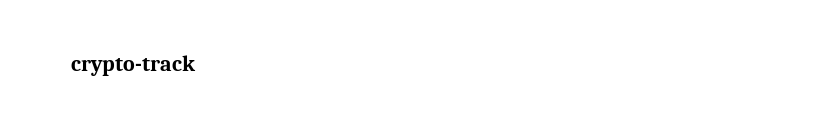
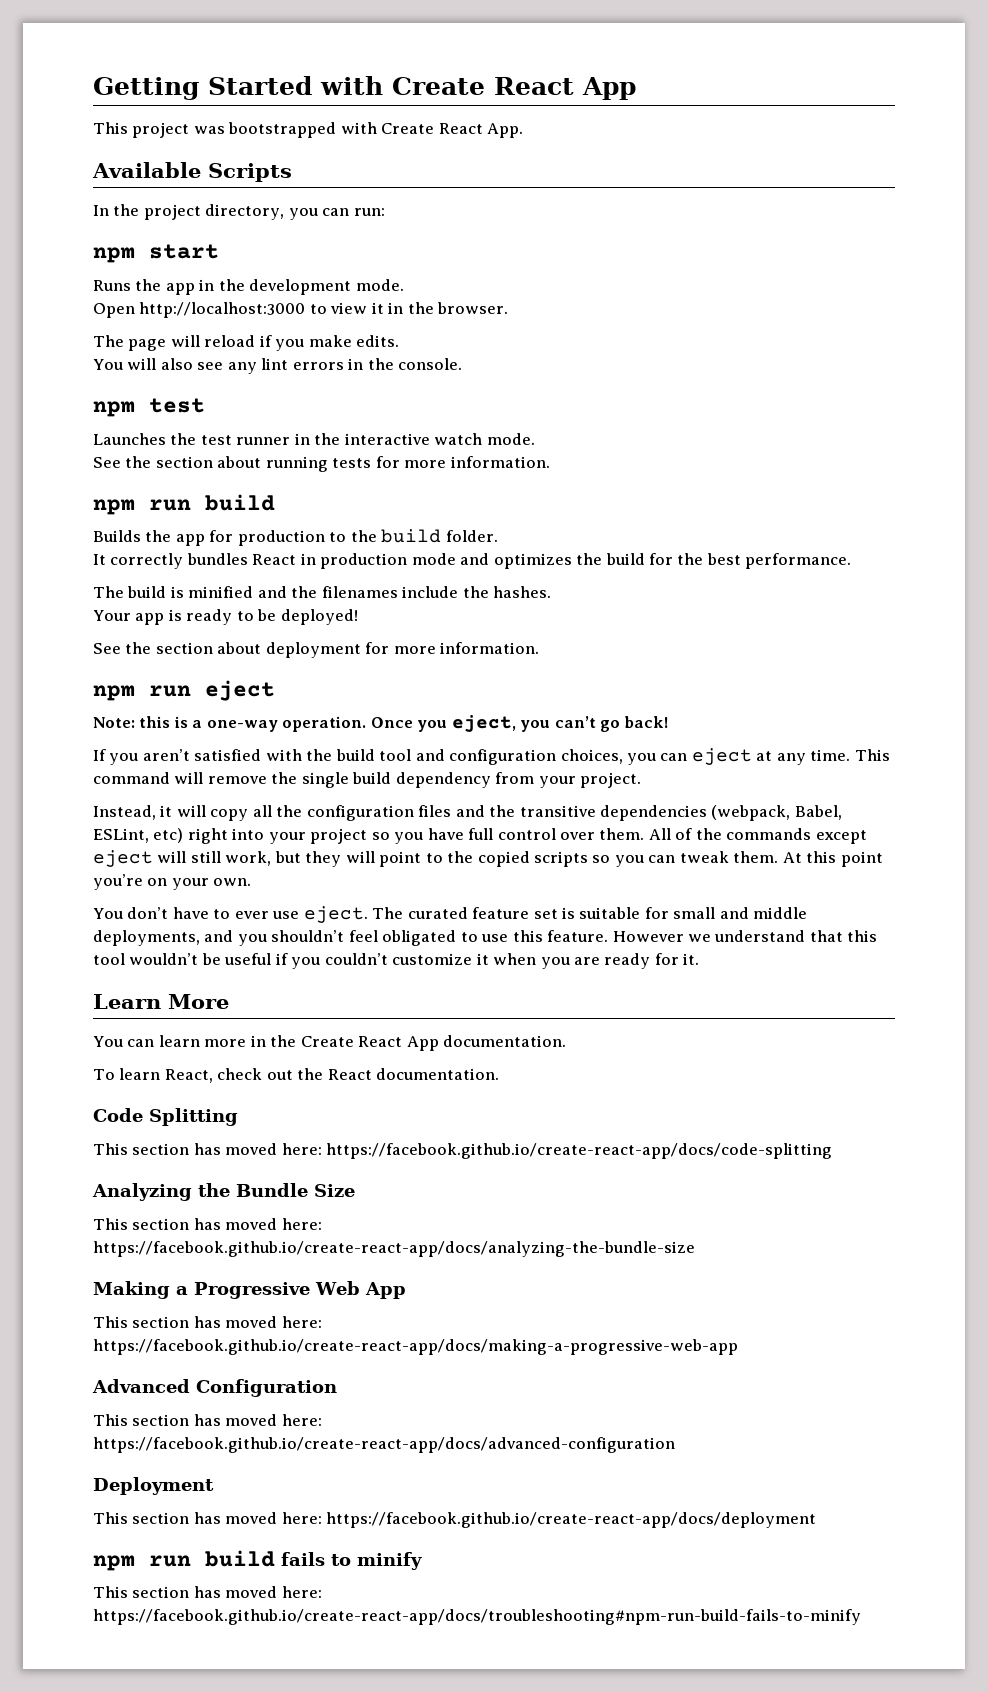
[71,55,196,76] crypto-track -> [93,76,636,100] [93,122,524,138] [92,162,292,182] [93,204,385,220] [93,244,219,263] [93,279,404,295] [93,302,509,318] [93,335,400,351] [93,358,463,374] [93,398,205,417] [93,433,535,445] [93,456,550,472] [93,494,275,515] [93,529,498,546] [93,553,852,569] [93,586,552,598] [93,609,358,625] [93,642,540,658] [93,680,275,701] [93,715,669,732] [93,748,890,765] [93,772,642,788] [93,805,842,821] [93,828,867,844] [93,850,883,867] [93,874,252,890] [93,906,808,923] [93,930,878,946] [93,953,700,969] [93,994,229,1009] [93,1035,567,1051] [93,1068,500,1083] [93,1108,238,1126] [93,1143,833,1159] [92,1183,355,1201] [93,1218,322,1230] [93,1241,695,1257] [93,1281,406,1299] [93,1316,322,1328] [93,1339,738,1355] [92,1379,337,1397] [93,1414,322,1426] [93,1437,675,1453] [93,1477,214,1495] [93,1512,817,1528] [93,1550,422,1571] [93,1586,322,1598] [93,1609,861,1625] Getting Started with Create React App // This project was bootstrapped with Create React App. // Available Scripts // In the project directory, you can run: // npm start // Runs the app in the development mode. // Open http://localhost:3000 to view it in the browser. // The page will reload if you make edits. // You will also see any lint errors in the console. // npm test // Launches the test runner in the interactive watch mode. // See the section about running tests for more information. // npm run build // Builds the app for production to the build folder. // It correctly bundles React in production mode and optimizes the build for the best performance. // The build is minified and the filenames include the hashes. // Your app is ready to be deployed! // See the section about deployment for more information. // npm run eject // Note: this is a one-way operation. Once you eject, you can’t go back! // If you aren’t satisfied with the build tool and configuration choices, you can eject at any time. This command will remove the single build dependency from your project. // Instead, it will copy all the configuration files and the transitive dependencies (webpack, Babel, ESLint, etc) right into your project so you have full control over them. All of the commands except eject will still work, but they will point to the copied scripts so you can tweak them. At this point you’re on your own. // You don’t have to ever use eject. The curated feature set is suitable for small and middle deployments, and you shouldn’t feel obligated to use this feature. However we understand that this tool wouldn’t be useful if you couldn’t customize it when you are ready for it. // Learn More // You can learn more in the Create React App documentation. // To learn React, check out the React documentation. // Code Splitting // This section has moved here: https://facebook.github.io/create-react-app/docs/code-splitting // Analyzing the Bundle Size // This section has moved here: https://facebook.github.io/create-react-app/docs/analyzing-the-bundle-size // Making a Progressive Web App // This section has moved here: https://facebook.github.io/create-react-app/docs/making-a-progressive-web-app // Advanced Configuration // This section has moved here: https://facebook.github.io/create-react-app/docs/advanced-configuration // Deployment // This section has moved here: https://facebook.github.io/create-react-app/docs/deployment // npm run build fails to minify // This section has moved here: https://facebook.github.io/create-react-app/docs/troubleshooting#npm-run-build-fails-to-minify

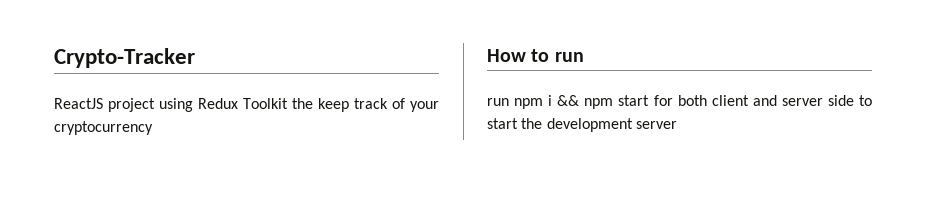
[93,76,636,100] [93,122,524,138] [92,162,292,182] [93,204,385,220] [93,244,219,263] [93,279,404,295] [93,302,509,318] [93,335,400,351] [93,358,463,374] [93,398,205,417] [93,433,535,445] [93,456,550,472] [93,494,275,515] [93,529,498,546] [93,553,852,569] [93,586,552,598] [93,609,358,625] [93,642,540,658] [93,680,275,701] [93,715,669,732] [93,748,890,765] [93,772,642,788] [93,805,842,821] [93,828,867,844] [93,850,883,867] [93,874,252,890] [93,906,808,923] [93,930,878,946] [93,953,700,969] [93,994,229,1009] [93,1035,567,1051] [93,1068,500,1083] [93,1108,238,1126] [93,1143,833,1159] [92,1183,355,1201] [93,1218,322,1230] [93,1241,695,1257] [93,1281,406,1299] [93,1316,322,1328] [93,1339,738,1355] [92,1379,337,1397] [93,1414,322,1426] [93,1437,675,1453] [93,1477,214,1495] [93,1512,817,1528] [93,1550,422,1571] [93,1586,322,1598] [93,1609,861,1625] Getting Started with Create React App // This project was bootstrapped with Create React App. // Available Scripts // In the project directory, you can run: // npm start // Runs the app in the development mode. // Open http://localhost:3000 to view it in the browser. // The page will reload if you make edits. // You will also see any lint errors in the console. // npm test // Launches the test runner in the interactive watch mode. // See the section about running tests for more information. // npm run build // Builds the app for production to the build folder. // It correctly bundles React in production mode and optimizes the build for the best performance. // The build is minified and the filenames include the hashes. // Your app is ready to be deployed! // See the section about deployment for more information. // npm run eject // Note: this is a one-way operation. Once you eject, you can’t go back! // If you aren’t satisfied with the build tool and configuration choices, you can eject at any time. This command will remove the single build dependency from your project. // Instead, it will copy all the configuration files and the transitive dependencies (webpack, Babel, ESLint, etc) right into your project so you have full control over them. All of the commands except eject will still work, but they will point to the copied scripts so you can tweak them. At this point you’re on your own. // You don’t have to ever use eject. The curated feature set is suitable for small and middle deployments, and you shouldn’t feel obligated to use this feature. However we understand that this tool wouldn’t be useful if you couldn’t customize it when you are ready for it. // Learn More // You can learn more in the Create React App documentation. // To learn React, check out the React documentation. // Code Splitting // This section has moved here: https://facebook.github.io/create-react-app/docs/code-splitting // Analyzing the Bundle Size // This section has moved here: https://facebook.github.io/create-react-app/docs/analyzing-the-bundle-size // Making a Progressive Web App // This section has moved here: https://facebook.github.io/create-react-app/docs/making-a-progressive-web-app // Advanced Configuration // This section has moved here: https://facebook.github.io/create-react-app/docs/advanced-configuration // Deployment // This section has moved here: https://facebook.github.io/create-react-app/docs/deployment // npm run build fails to minify // This section has moved here: https://facebook.github.io/create-react-app/docs/troubleshooting#npm-run-build-fails-to-minify -> [54,48,195,68] [54,98,439,112] [54,121,153,135] [487,49,584,62] [487,95,872,109] [487,118,677,132] Crypto-Tracker // ReactJS project using Redux Toolkit the keep track of your cryptocurrency // How to run // run npm i && npm start for both client and server side to start the development server

